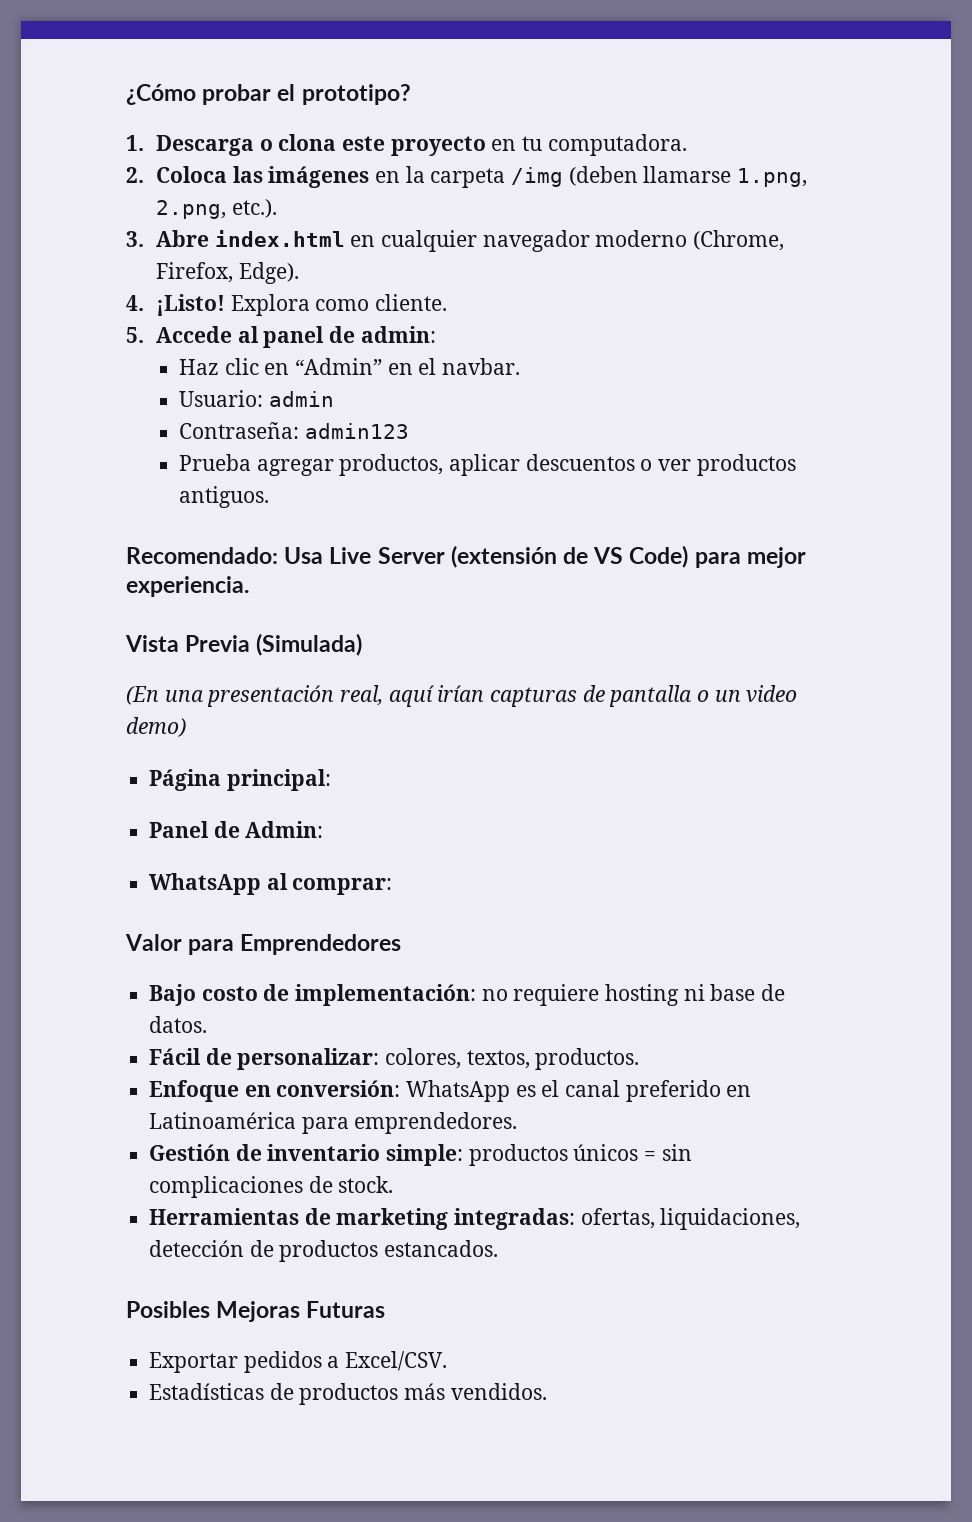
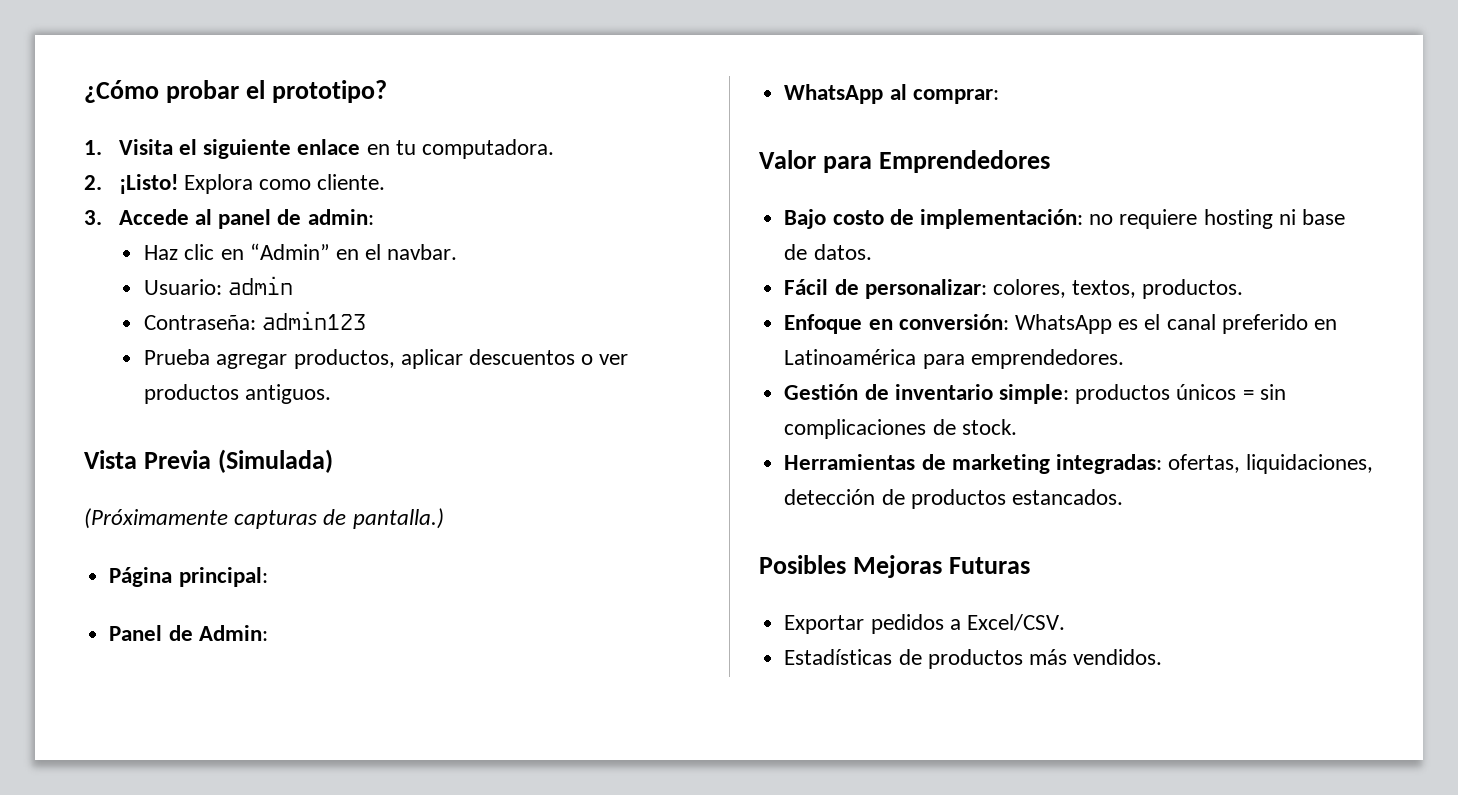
[155,134,687,156] [126,166,807,188] [155,199,277,219] [126,230,784,252] [155,262,299,284] [126,295,144,311] Descarga o clona este proyecto en tu computadora. // 2. Coloca las imágenes en la carpeta /img (deben llamarse 1.png, 2.png, etc.). // 3. Abre index.html en cualquier navegador moderno (Chrome, Firefox, Edge). // 4. -> [118,139,555,159] [84,175,102,190] Visita el siguiente enlace en tu computadora. // 2.
[126,327,144,343] 5. -> [84,210,102,225] 3.
[126,545,806,568] [126,576,249,597] [125,633,363,656] [126,685,798,707] [126,717,186,737] Recomendado: Usa Live Server (extensión de VS Code) para mejor experiencia. // Vista Previa (Simulada) // (En una presentación real, aquí irían capturas de pantalla o un video demo) -> [84,449,333,473] [84,508,444,529] Vista Previa (Simulada) // (Próximamente capturas de pantalla.)

